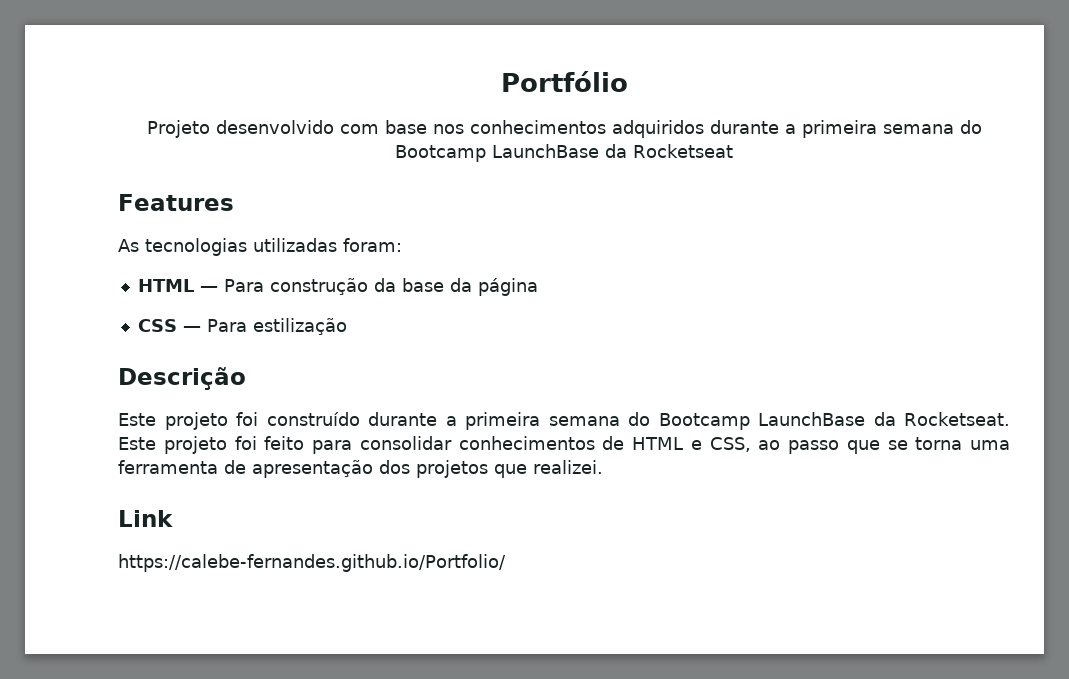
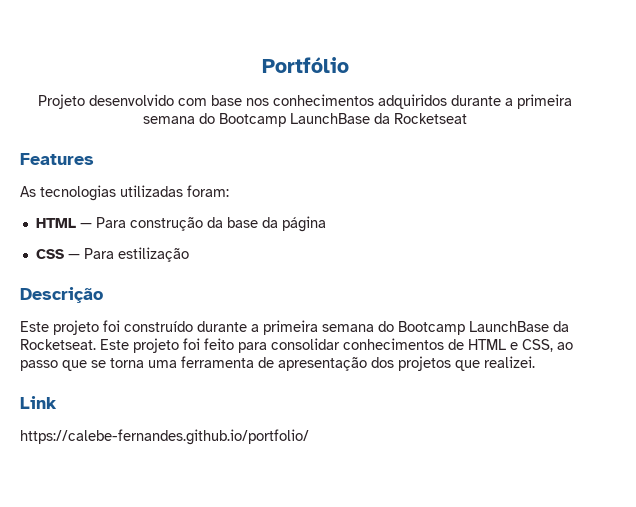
[118,554,506,572] https://calebe-fernandes.github.io/Portfolio/ -> [20,429,309,445] https://calebe-fernandes.github.io/portfolio/

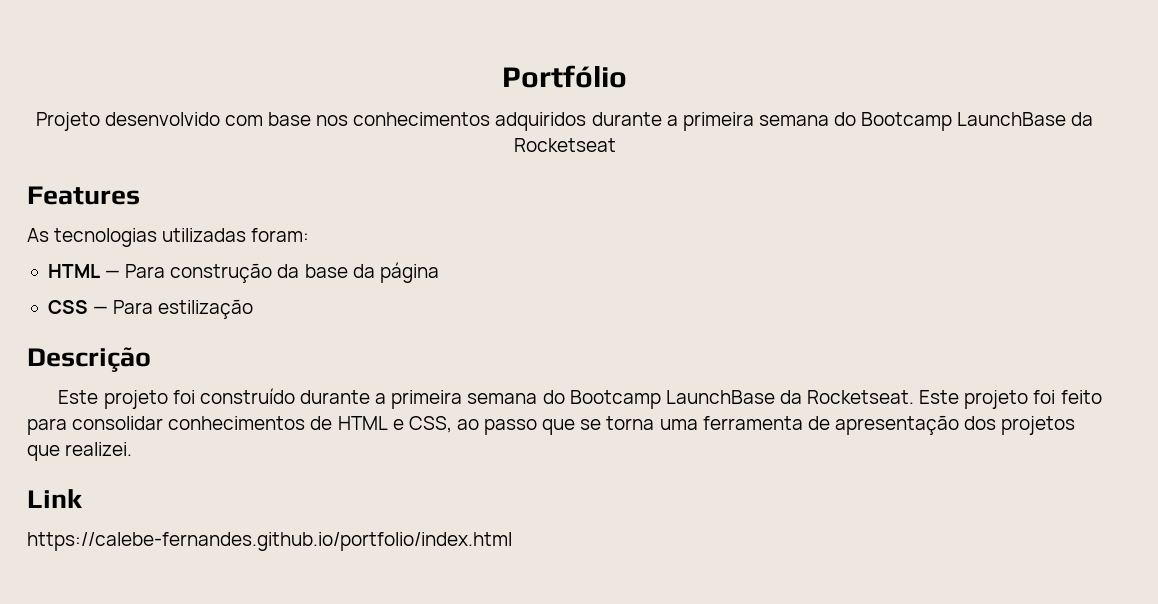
[20,429,309,445] https://calebe-fernandes.github.io/portfolio/ -> [27,532,512,551] https://calebe-fernandes.github.io/portfolio/index.html

